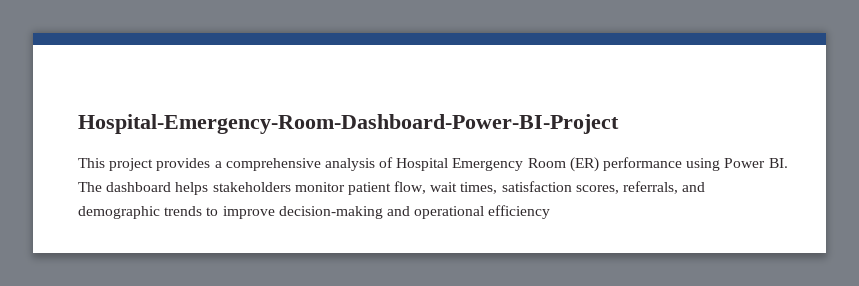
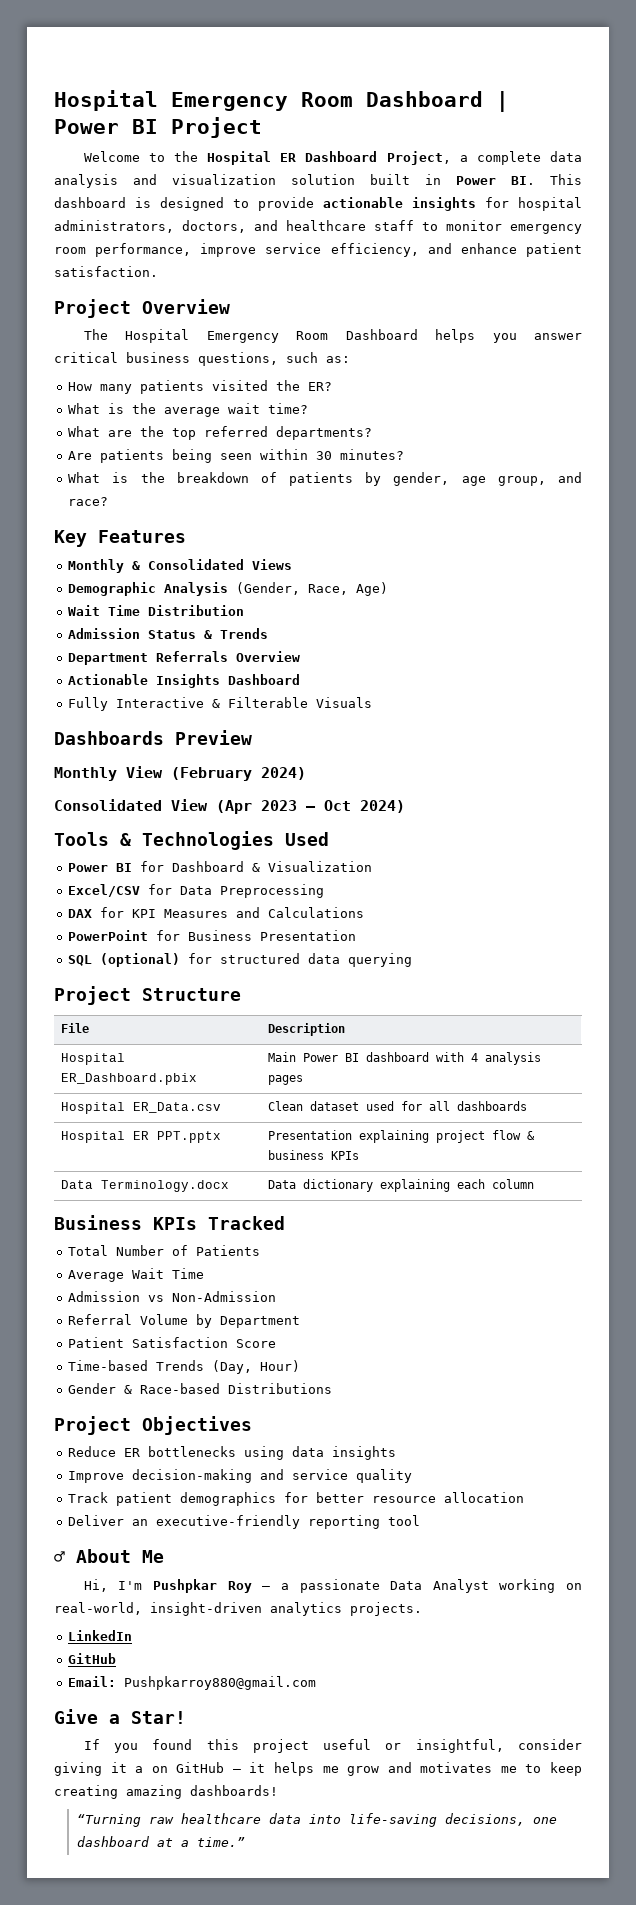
[78,114,619,134] [78,157,788,172] [78,181,706,195] [78,205,551,219] Hospital-Emergency-Room-Dashboard-Power-BI-Project // This project provides a comprehensive analysis of Hospital Emergency Room (ER) performance using Power BI. The dashboard helps stakeholders monitor patient flow, wait times, satisfaction scores, referrals, and demographic trends to improve decision-making and operational efficiency -> [54,90,509,112] [54,117,262,138] [83,151,582,165] [54,174,582,188] [54,197,582,211] [54,220,582,234] [54,243,583,257] [54,266,158,277] [54,299,230,318] [83,329,582,343] [54,352,350,366] [68,380,333,394] [68,403,309,417] [68,426,373,440] [68,449,405,463] [68,472,583,486] [68,497,109,506] [54,530,186,547] [68,559,293,573] [68,582,389,596] [68,605,245,616] [68,628,269,639] [68,651,301,665] [68,674,301,688] [68,697,373,711] [54,730,252,745] [54,766,306,781] [54,799,405,814] [54,831,329,850] [68,861,373,872] [68,884,325,898] [68,907,365,918] [68,930,357,941] [68,953,413,967] [54,986,241,1005] [60,1023,89,1033] [267,1023,345,1036] [60,1053,125,1065] [60,1073,197,1085] [267,1052,541,1065] [267,1075,303,1085] [60,1102,221,1114] [267,1101,527,1111] [60,1131,221,1143] [267,1130,535,1143] [267,1150,359,1160] [60,1180,229,1192] [267,1179,534,1192] [54,1215,285,1230] [68,1245,261,1256] [68,1268,205,1282] [68,1291,277,1302] [68,1314,301,1328] [68,1337,277,1348] [68,1360,301,1374] [68,1383,333,1394] [54,1416,252,1435] [68,1446,397,1460] [68,1469,413,1483] [68,1492,525,1506] [68,1515,421,1529] [54,1549,164,1563] [83,1579,582,1593] [54,1602,422,1616] [68,1630,133,1641] [68,1653,117,1664] [68,1676,317,1690] [54,1709,186,1724] [83,1739,582,1753] [54,1762,582,1776] [54,1785,278,1799] [76,1813,557,1827] [76,1836,245,1847] Hospital Emergency Room Dashboard | Power BI Project // Welcome to the Hospital ER Dashboard Project, a complete data analysis and visualization solution built in Power BI. This dashboard is designed to provide actionable insights for hospital administrators, doctors, and healthcare staff to monitor emergency room performance, improve service efficiency, and enhance patient satisfaction. // Project Overview // The Hospital Emergency Room Dashboard helps you answer critical business questions, such as: // How many patients visited the ER? // What is the average wait time? // What are the top referred departments? // Are patients being seen within 30 minutes? // What is the breakdown of patients by gender, age group, and race? // Key Features // Monthly & Consolidated Views // Demographic Analysis (Gender, Race, Age) // Wait Time Distribution // Admission Status & Trends // Department Referrals Overview // Actionable Insights Dashboard // Fully Interactive & Filterable Visuals // Dashboards Preview // Monthly View (February 2024) // Consolidated View (Apr 2023 – Oct 2024) // Tools & Technologies Used // Power BI for Dashboard & Visualization // Excel/CSV for Data Preprocessing // DAX for KPI Measures and Calculations // PowerPoint for Business Presentation // SQL (optional) for structured data querying // Project Structure // File | Description // Hospital ER_Dashboard.pbix | Main Power BI dashboard with 4 analysis pages // Hospital ER_Data.csv | Clean dataset used for all dashboards // Hospital ER PPT.pptx | Presentation explaining project flow & business KPIs // Data Terminology.docx | Data dictionary explaining each column // Business KPIs Tracked // Total Number of Patients // Average Wait Time // Admission vs Non-Admission // Referral Volume by Department // Patient Satisfaction Score // Time-based Trends (Day, Hour) // Gender & Race-based Distributions // Project Objectives // Reduce ER bottlenecks using data insights // Improve decision-making and service quality // Track patient demographics for better resource allocation // Deliver an executive-friendly reporting tool // ♂ About Me // Hi, I'm Pushpkar Roy — a passionate Data Analyst working on real-world, insight-driven analytics projects. // LinkedIn // GitHub // Email: Pushpkarroy880@gmail.com // Give a Star! // If you found this project useful or insightful, consider giving it a on GitHub — it helps me grow and motivates me to keep creating amazing dashboards! // “Turning raw healthcare data into life-saving decisions, one dashboard at a time.”

